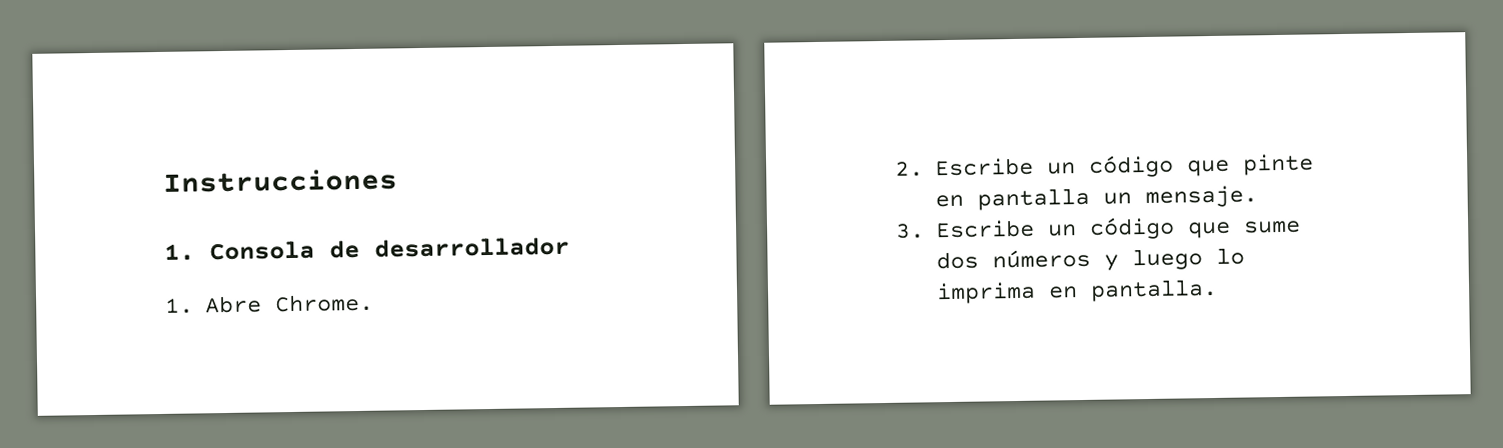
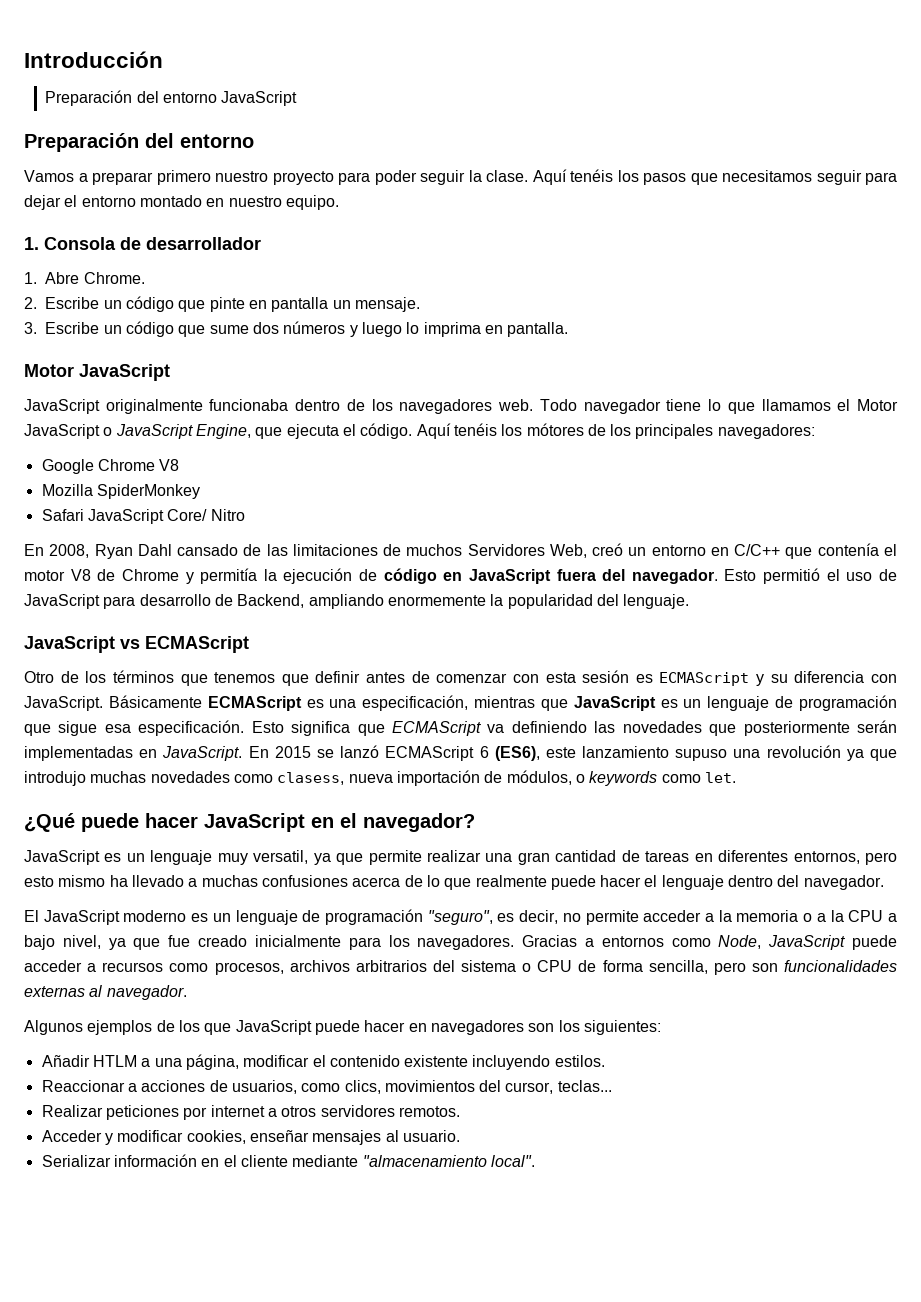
[163,168,398,193] Instrucciones -> [24,51,163,68] [45,90,298,106] [24,133,254,152] [24,169,897,185] [24,195,339,210] Introducción // Preparación del entorno JavaScript // Preparación del entorno // Vamos a preparar primero nuestro proyecto para poder seguir la clase. Aquí tenéis los pasos que necesitamos seguir para dejar el entorno montado en nuestro equipo.
(1218, 290) none -> [24,364,170,381] [24,399,899,414] [24,423,815,439] [41,459,180,474] [41,484,200,499] [41,509,245,524] [24,543,898,559] [24,568,898,584] [24,594,690,609] [24,636,249,653] [24,670,898,686] [24,695,897,711] [24,720,898,736] [24,745,897,761] [24,770,736,786] [24,813,475,832] [24,850,898,865] [24,875,884,890] [24,909,897,925] [24,935,897,950] [24,960,897,975] [24,985,187,1000] [24,1020,661,1035] [41,1054,605,1070] [41,1080,612,1094] [41,1105,460,1120] [41,1130,460,1145] [41,1154,535,1167] // Motor JavaScript // JavaScript originalmente funcionaba dentro de los navegadores web. Todo navegador tiene lo que llamamos el Motor JavaScript o JavaScript Engine, que ejecuta el código. Aquí tenéis los mótores de los principales navegadores: // Google Chrome V8 // Mozilla SpiderMonkey // Safari JavaScript Core/ Nitro // En 2008, Ryan Dahl cansado de las limitaciones de muchos Servidores Web, creó un entorno en C/C++ que contenía el motor V8 de Chrome y permitía la ejecución de código en JavaScript fuera del navegador. Esto permitió el uso de JavaScript para desarrollo de Backend, ampliando enormemente la popularidad del lenguaje. // JavaScript vs ECMAScript // Otro de los términos que tenemos que definir antes de comenzar con esta sesión es ECMAScript y su diferencia con JavaScript. Básicamente ECMAScript es una especificación, mientras que JavaScript es un lenguaje de programación que sigue esa especificación. Esto significa que ECMAScript va definiendo las novedades que posteriormente serán implementadas en JavaScript. En 2015 se lanzó ECMAScript 6 (ES6), este lanzamiento supuso una revolución ya que introdujo muchas novedades como clasess, nueva importación de módulos, o keywords como let. // ¿Qué puede hacer JavaScript en el navegador? // JavaScript es un lenguaje muy versatil, ya que permite realizar una gran cantidad de tareas en diferentes entornos, pero esto mismo ha llevado a muchas confusiones acerca de lo que realmente puede hacer el lenguaje dentro del navegador. // El JavaScript moderno es un lenguaje de programación "seguro", es decir, no permite acceder a la memoria o a la CPU a bajo nivel, ya que fue creado inicialmente para los navegadores. Gracias a entornos como Node, JavaScript puede acceder a recursos como procesos, archivos arbitrarios del sistema o CPU de forma sencilla, pero son funcionalidades externas al navegador. // Algunos ejemplos de los que JavaScript puede hacer en navegadores son los siguientes: // Añadir HTLM a una página, modificar el contenido existente incluyendo estilos. // Reaccionar a acciones de usuarios, como clics, movimientos del cursor, teclas... // Realizar peticiones por internet a otros servidores remotos. // Acceder y modificar cookies, enseñar mensajes al usuario. // Serializar información en el cliente mediante "almacenamiento local".

